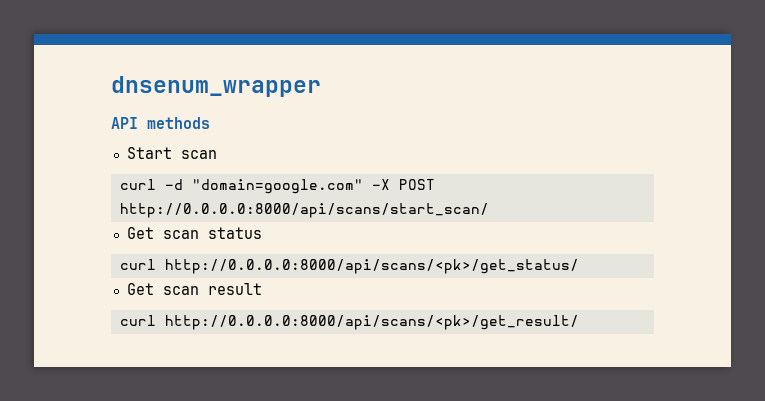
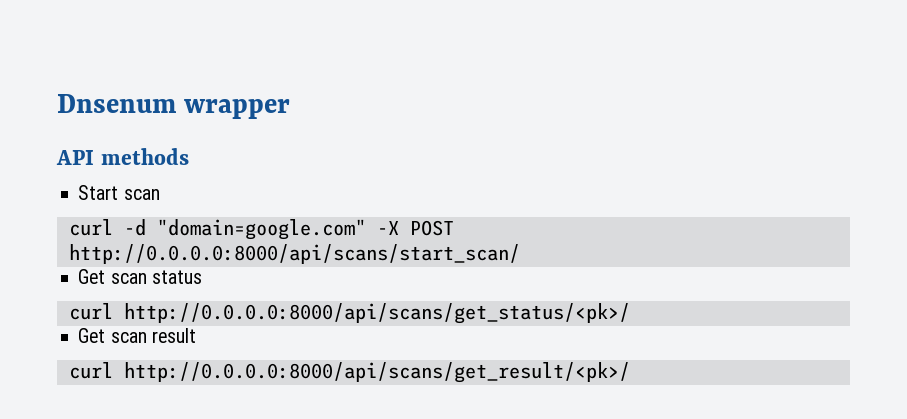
[111,76,321,97] dnsenum_wrapper -> [57,94,291,119] Dnsenum wrapper
[164,259,579,274] http://0.0.0.0:8000/api/scans/<pk>/get_status/ -> [123,303,630,324] http://0.0.0.0:8000/api/scans/get_status/<pk>/
[164,315,579,330] http://0.0.0.0:8000/api/scans/<pk>/get_result/ -> [123,362,630,383] http://0.0.0.0:8000/api/scans/get_result/<pk>/

